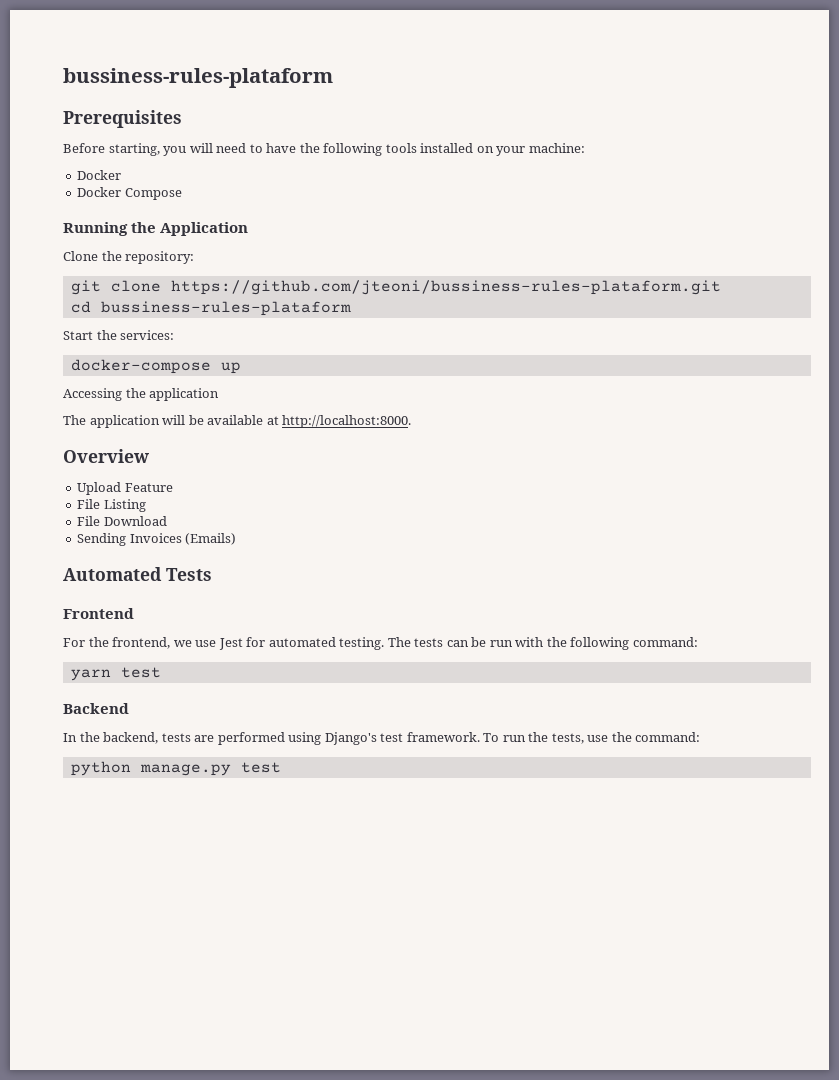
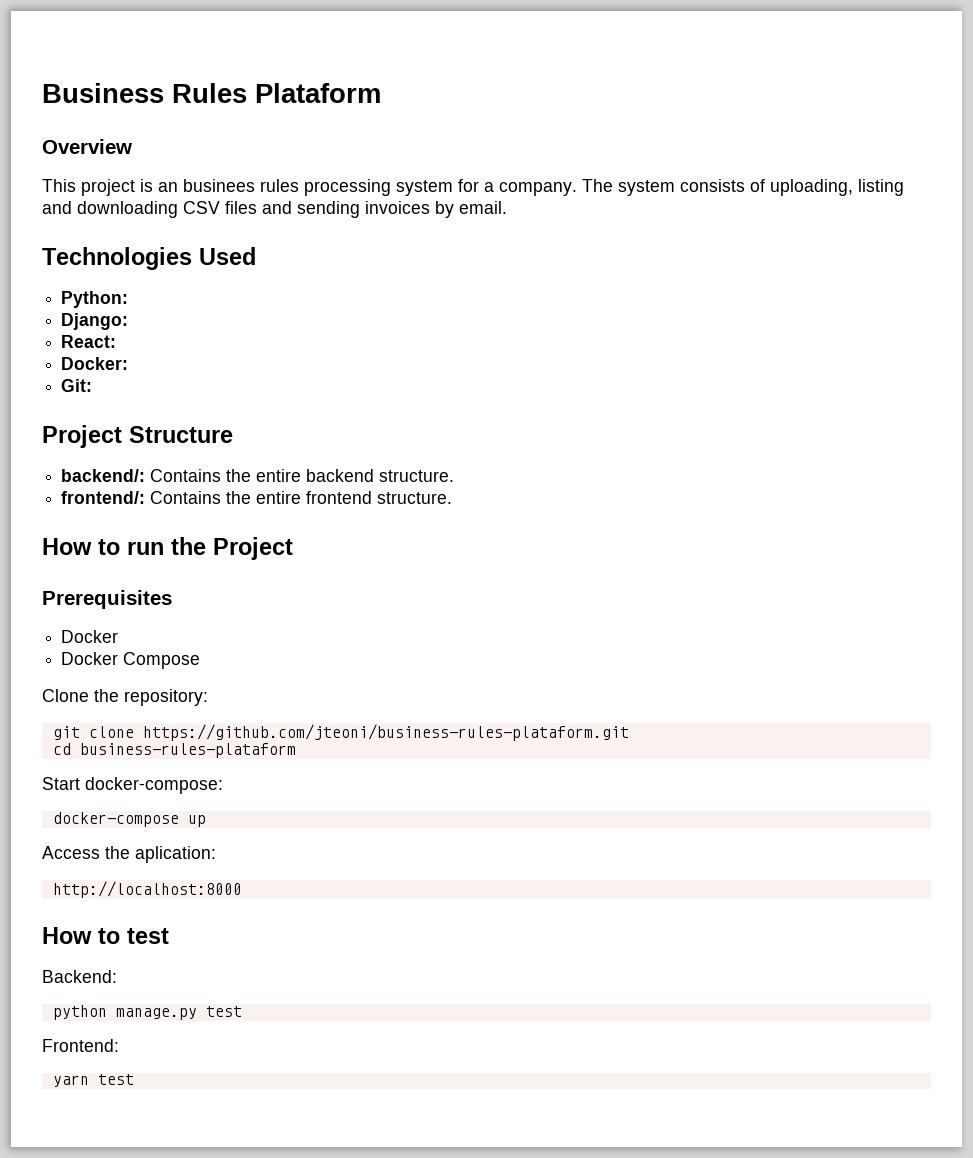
[63,68,333,88] [63,110,182,128] [63,143,585,156] bussiness-rules-plataform // Prerequisites // Before starting, you will need to have the following tools installed on your machine: -> [42,83,381,103] [42,139,132,154] [42,179,904,196] [42,201,507,218] [42,247,256,270] [61,291,129,308] [61,313,129,330] [61,335,117,348] [61,357,129,370] [61,379,93,392] [42,425,233,448] [61,469,455,482] [61,491,453,504] [42,537,293,560] [42,590,172,609] Business Rules Plataform // Overview // This project is an businees rules processing system for a company. The system consists of uploading, listing and downloading CSV files and sending invoices by email. // Technologies Used // Python: // Django: // React: // Docker: // Git: // Project Structure // backend/: Contains the entire backend structure. // frontend/: Contains the entire frontend structure. // How to run the Project // Prerequisites
[63,222,249,236] // Running the Application -> (201, 660) none
[170,280,721,295] https://github.com/jteoni/bussiness-rules-plataform.git -> [142,724,629,741] https://github.com/jteoni/business-rules-plataform.git
[100,301,351,316] bussiness-rules-plataform -> [79,743,296,758] business-rules-plataform
[96,330,175,340] the services: -> [85,777,223,794] docker-compose:
[63,388,220,401] [63,415,412,428] [63,449,149,463] [77,482,173,495] [77,499,146,512] [77,516,167,526] [77,533,237,546] [63,567,212,581] [63,608,134,619] [63,637,698,650] [70,667,161,681] [63,703,129,714] [63,732,701,745] Accessing the application // The application will be available at http://localhost:8000. // Overview // Upload Feature // File Listing // File Download // Sending Invoices (Emails) // Automated Tests // Frontend // For the frontend, we use Jest for automated testing. The tests can be run with the following command: // yarn test // Backend // In the backend, tests are performed using Django's test framework. To run the tests, use the command: -> [42,846,216,863] [52,881,242,898] [42,927,169,944] [42,970,117,983] Access the aplication: // http://localhost:8000 // How to test // Backend:
(281, 767) none -> [42,1039,119,1052] [52,1074,134,1087] // Frontend: // yarn test

